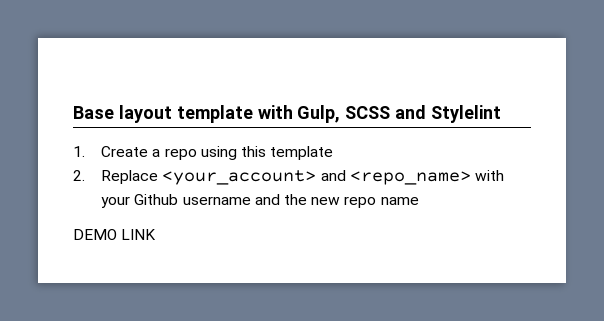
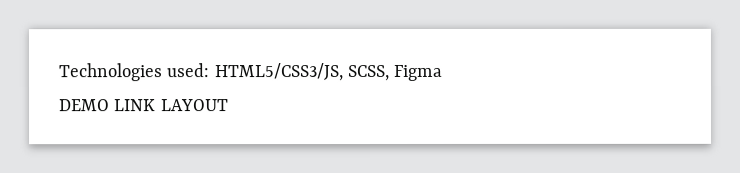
[73,105,502,123] [73,146,334,160] [73,170,504,185] [101,194,419,208] Base layout template with Gulp, SCSS and Stylelint // 1. Create a repo using this template // 2. Replace <your_account> and <repo_name> with your Github username and the new repo name -> [58,63,443,82] Technologies used: HTML5/CSS3/JS, SCSS, Figma
(157, 234) none -> [160,99,229,112] LAYOUT

